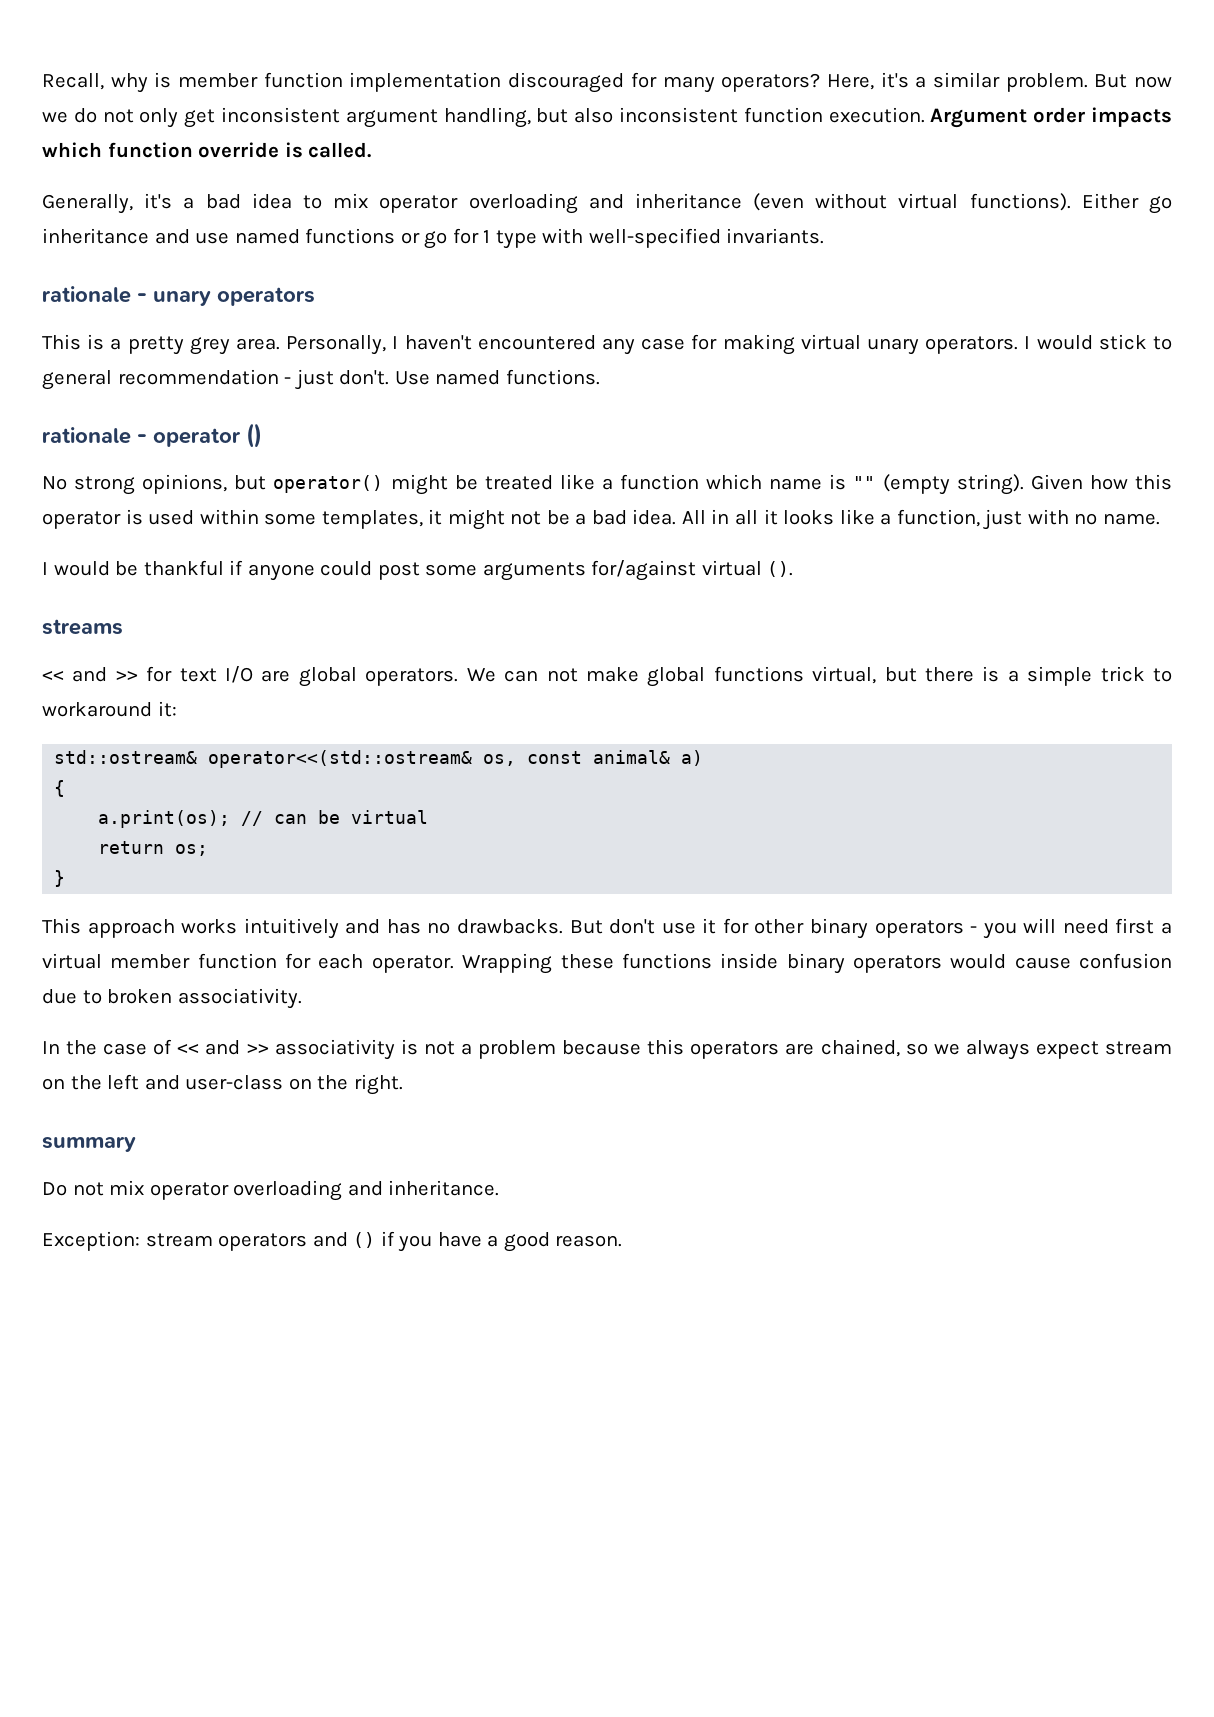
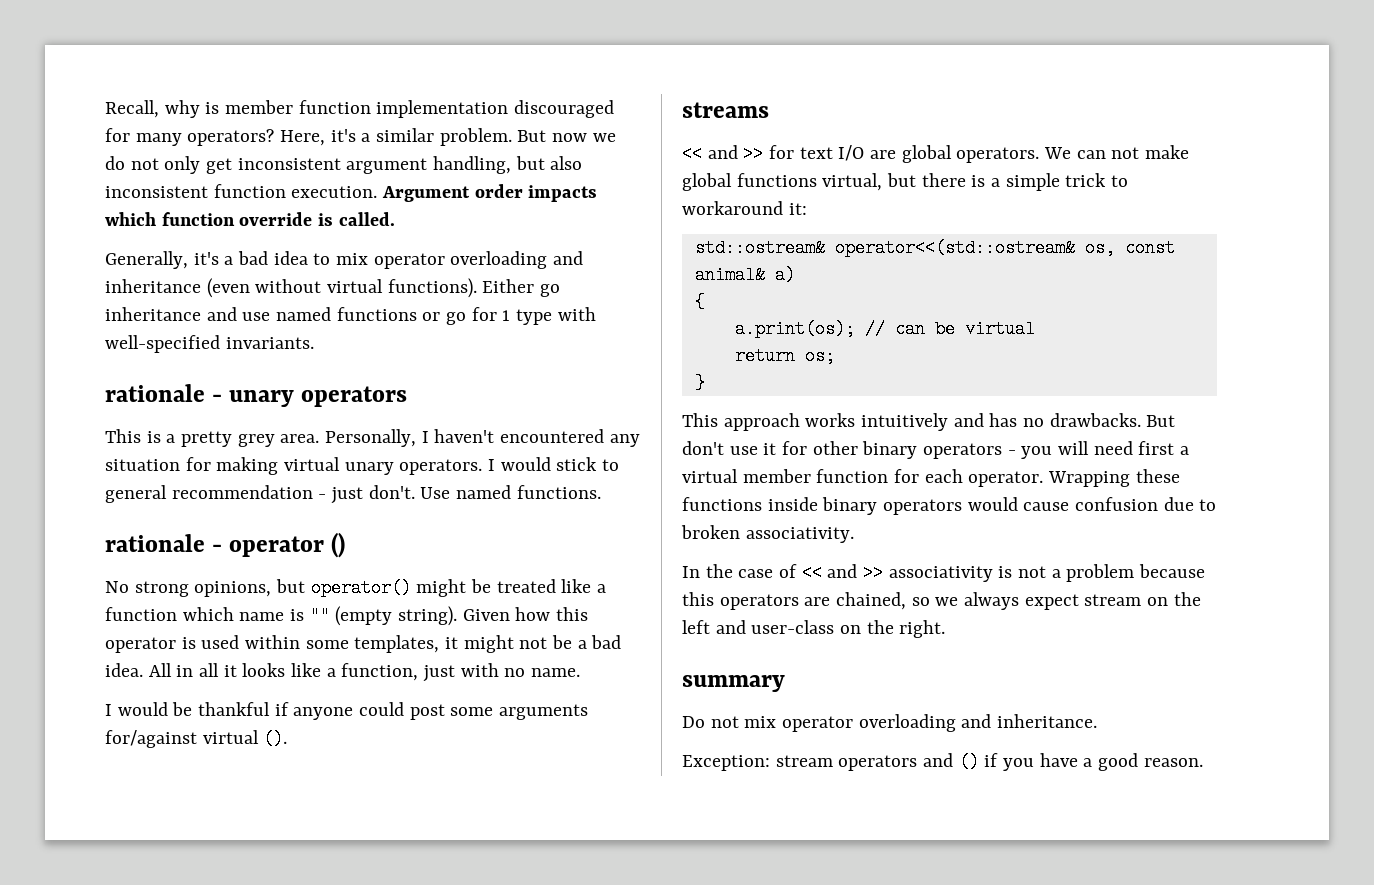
[641,338,686,350] case -> [105,459,180,471] situation

